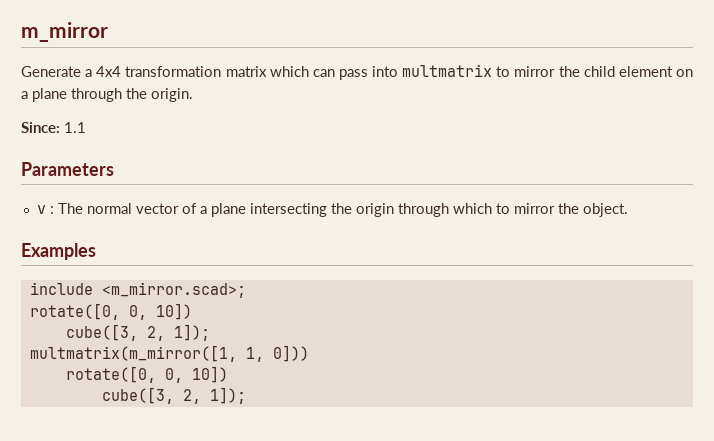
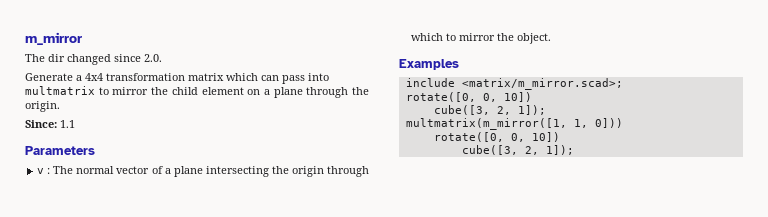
(108, 32) none -> [25,54,162,65] // The dir changed since 2.0.
[101,282,246,298] <m_mirror.scad>; -> [461,78,623,90] <matrix/m_mirror.scad>;

